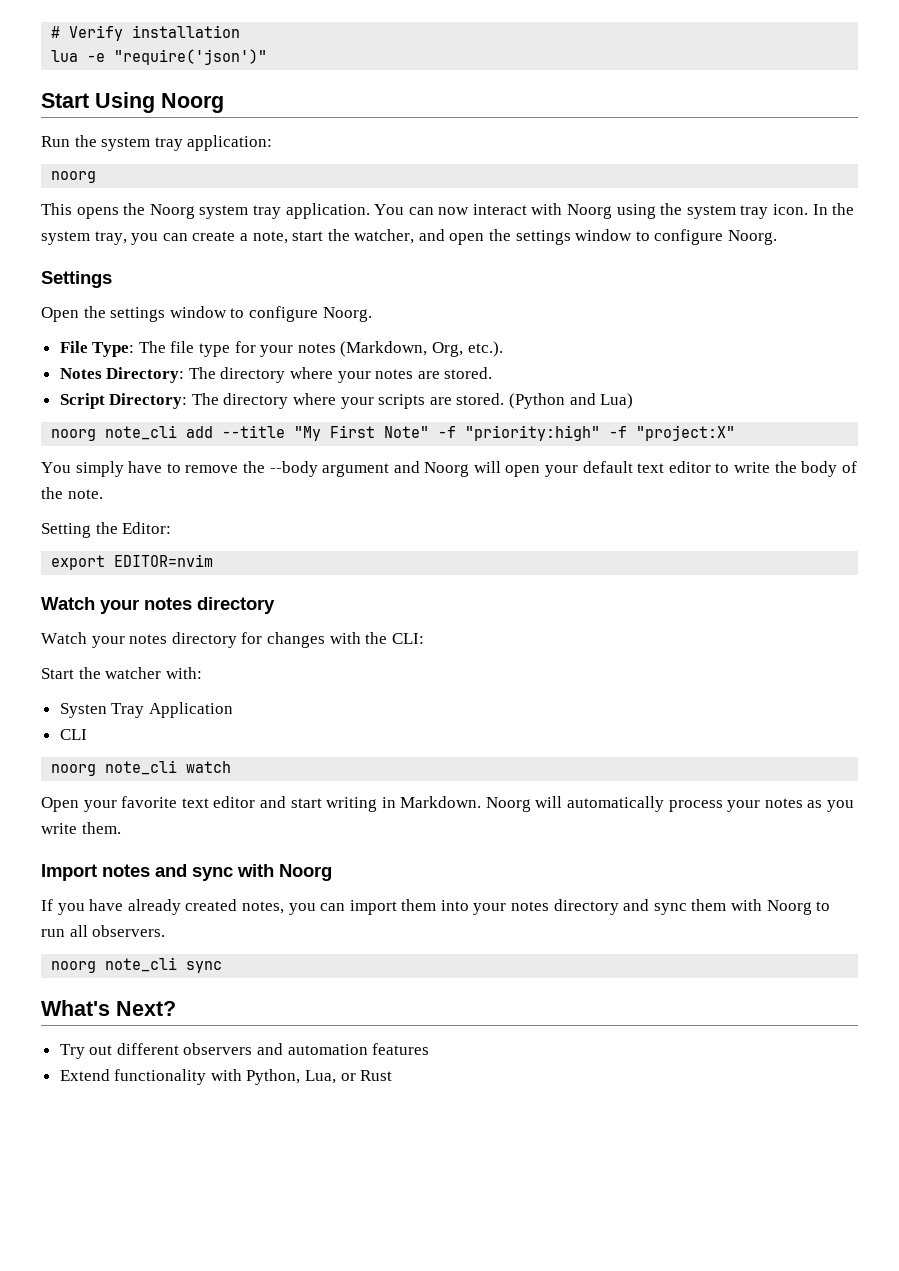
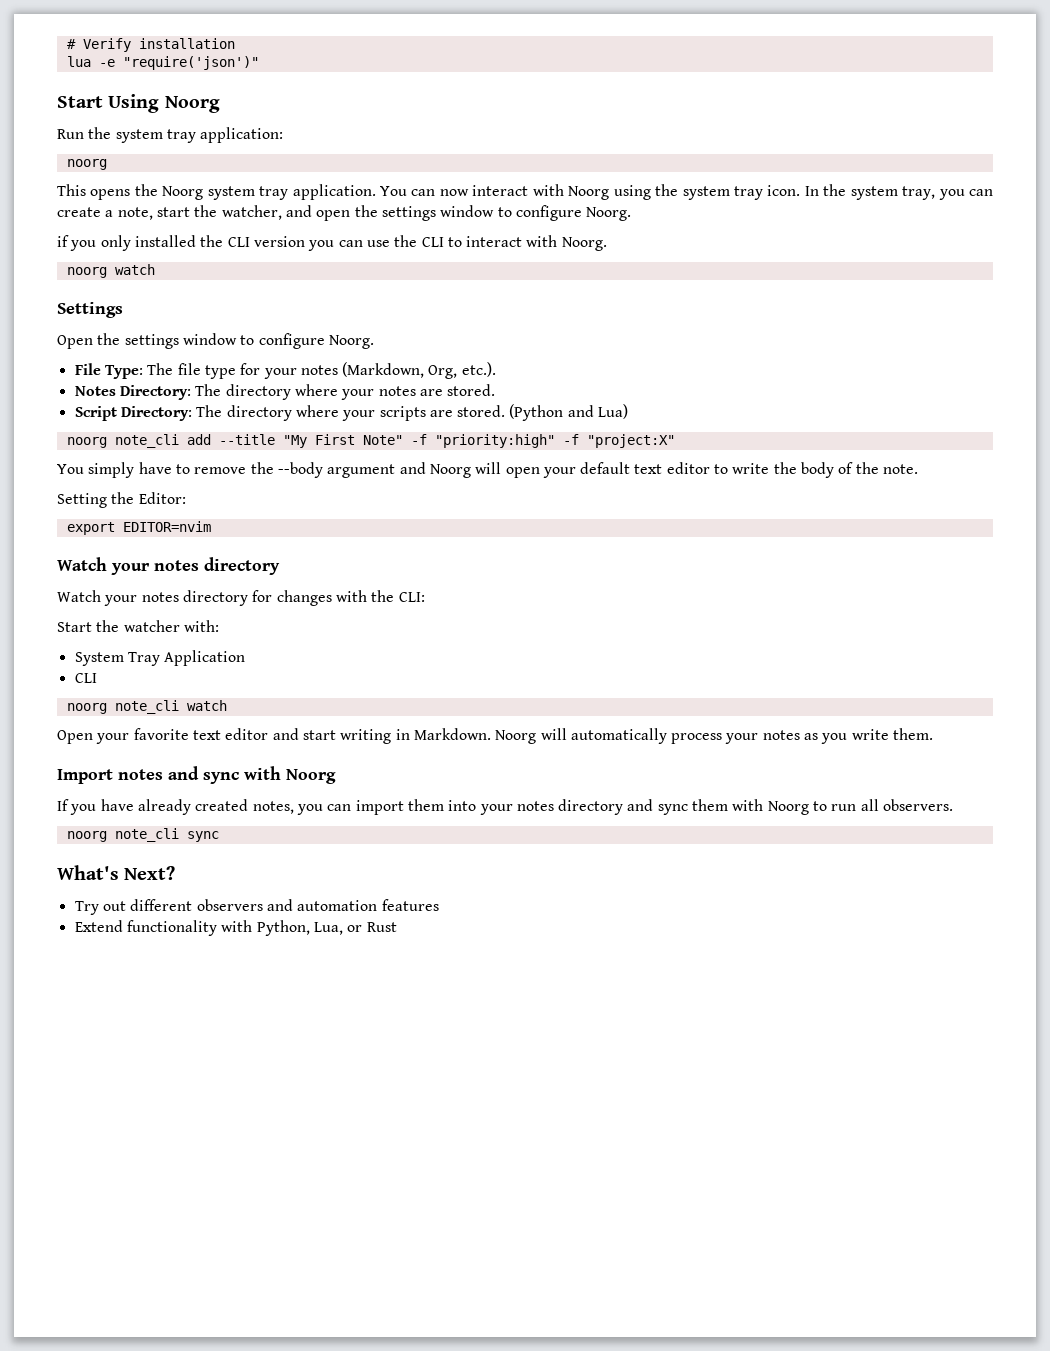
(778, 237) none -> [57,235,607,251] [66,264,155,278] // if you only installed the CLI version you can use the CLI to interact with Noorg. // noorg watch
[59,703,107,718] Systen -> [74,652,124,666] System

